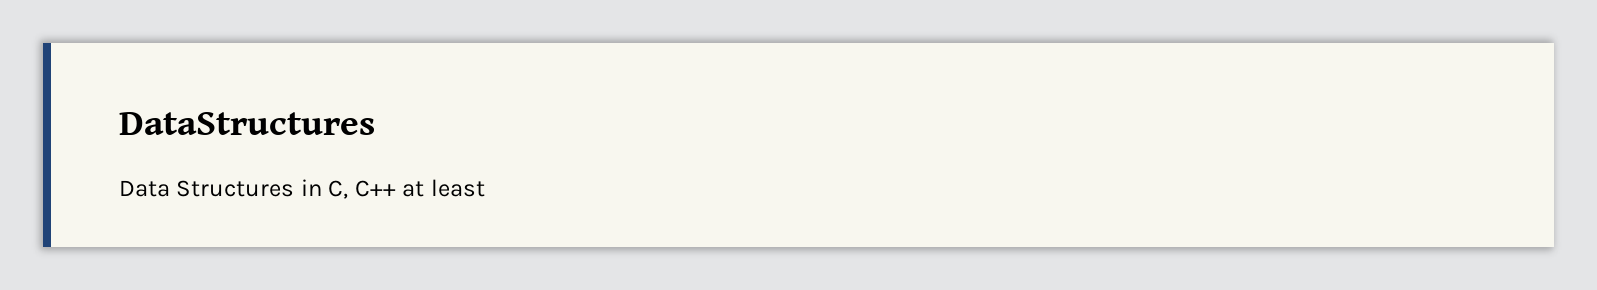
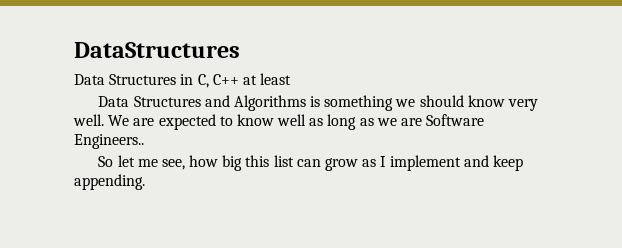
(485, 188) none -> [98,95,539,111] [73,114,485,130] [74,134,144,149] [98,155,523,171] [74,174,145,190] // Data Structures and Algorithms is something we should know very well. We are expected to know well as long as we are Software Engineers.. // So let me see, how big this list can grow as I implement and keep appending.

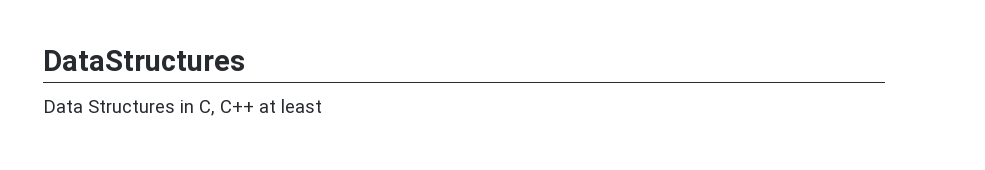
[98,95,539,111] [73,114,485,130] [74,134,144,149] [98,155,523,171] [74,174,145,190] // Data Structures and Algorithms is something we should know very well. We are expected to know well as long as we are Software Engineers.. // So let me see, how big this list can grow as I implement and keep appending. -> (322, 106) none

